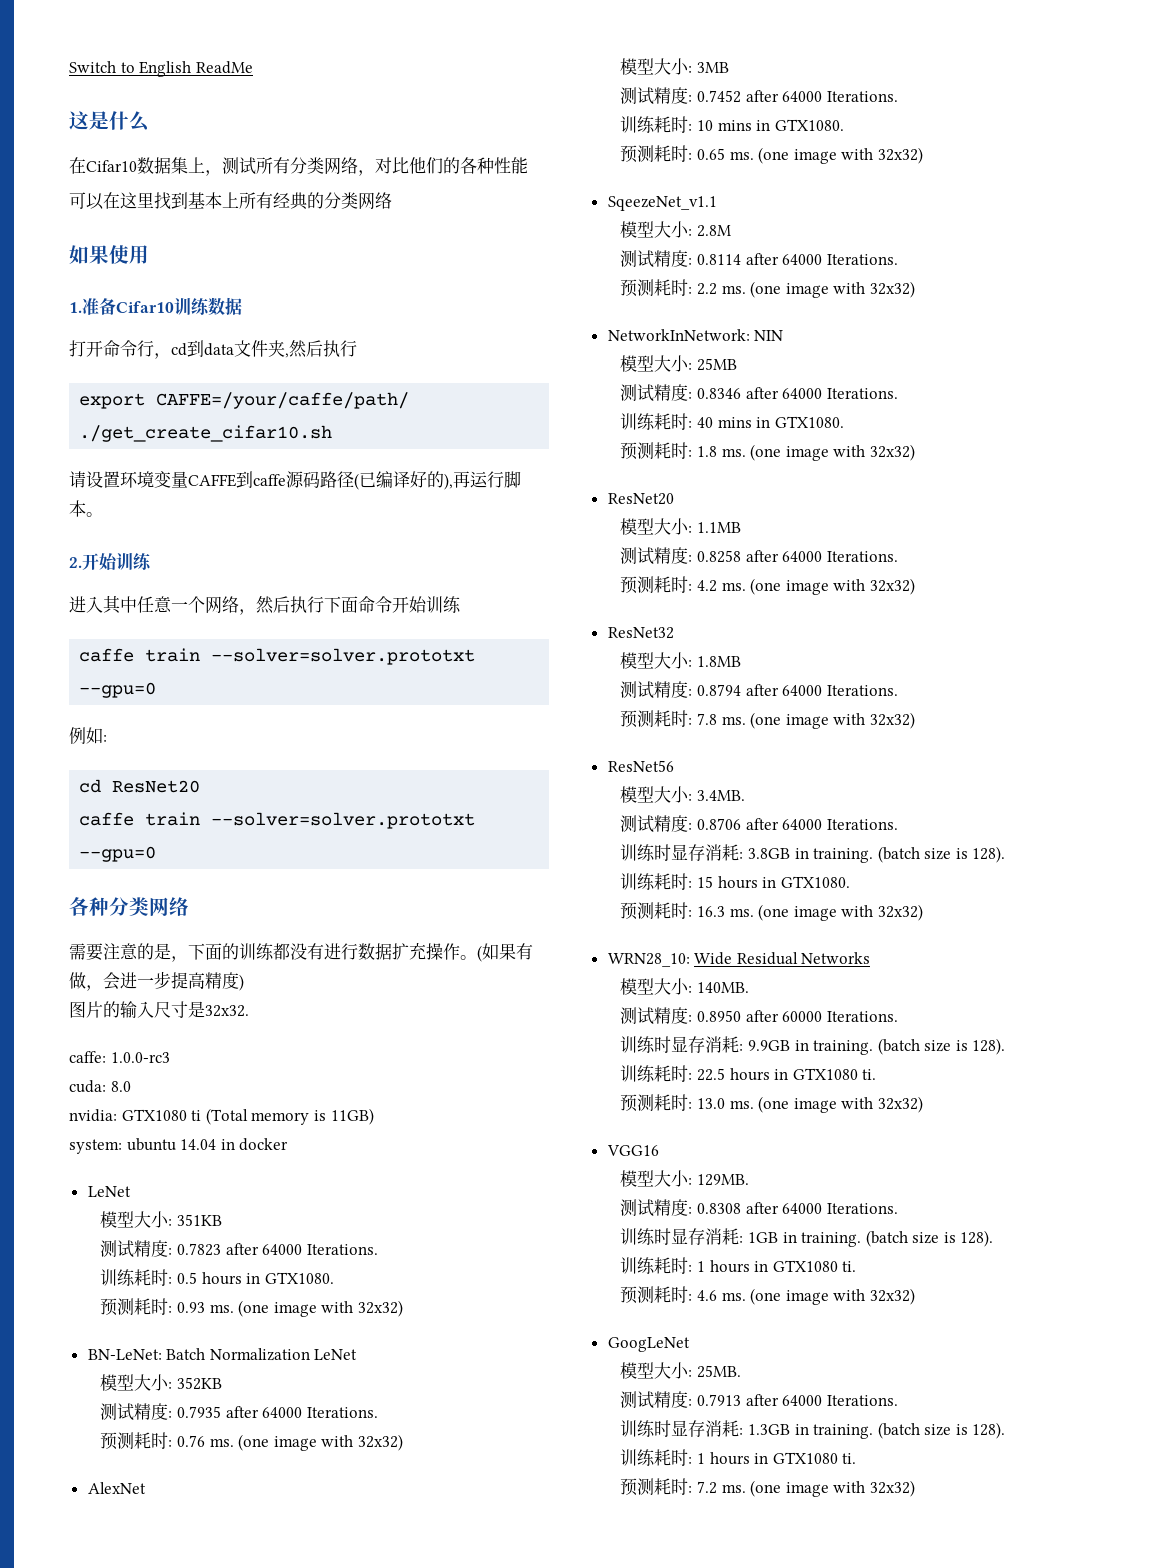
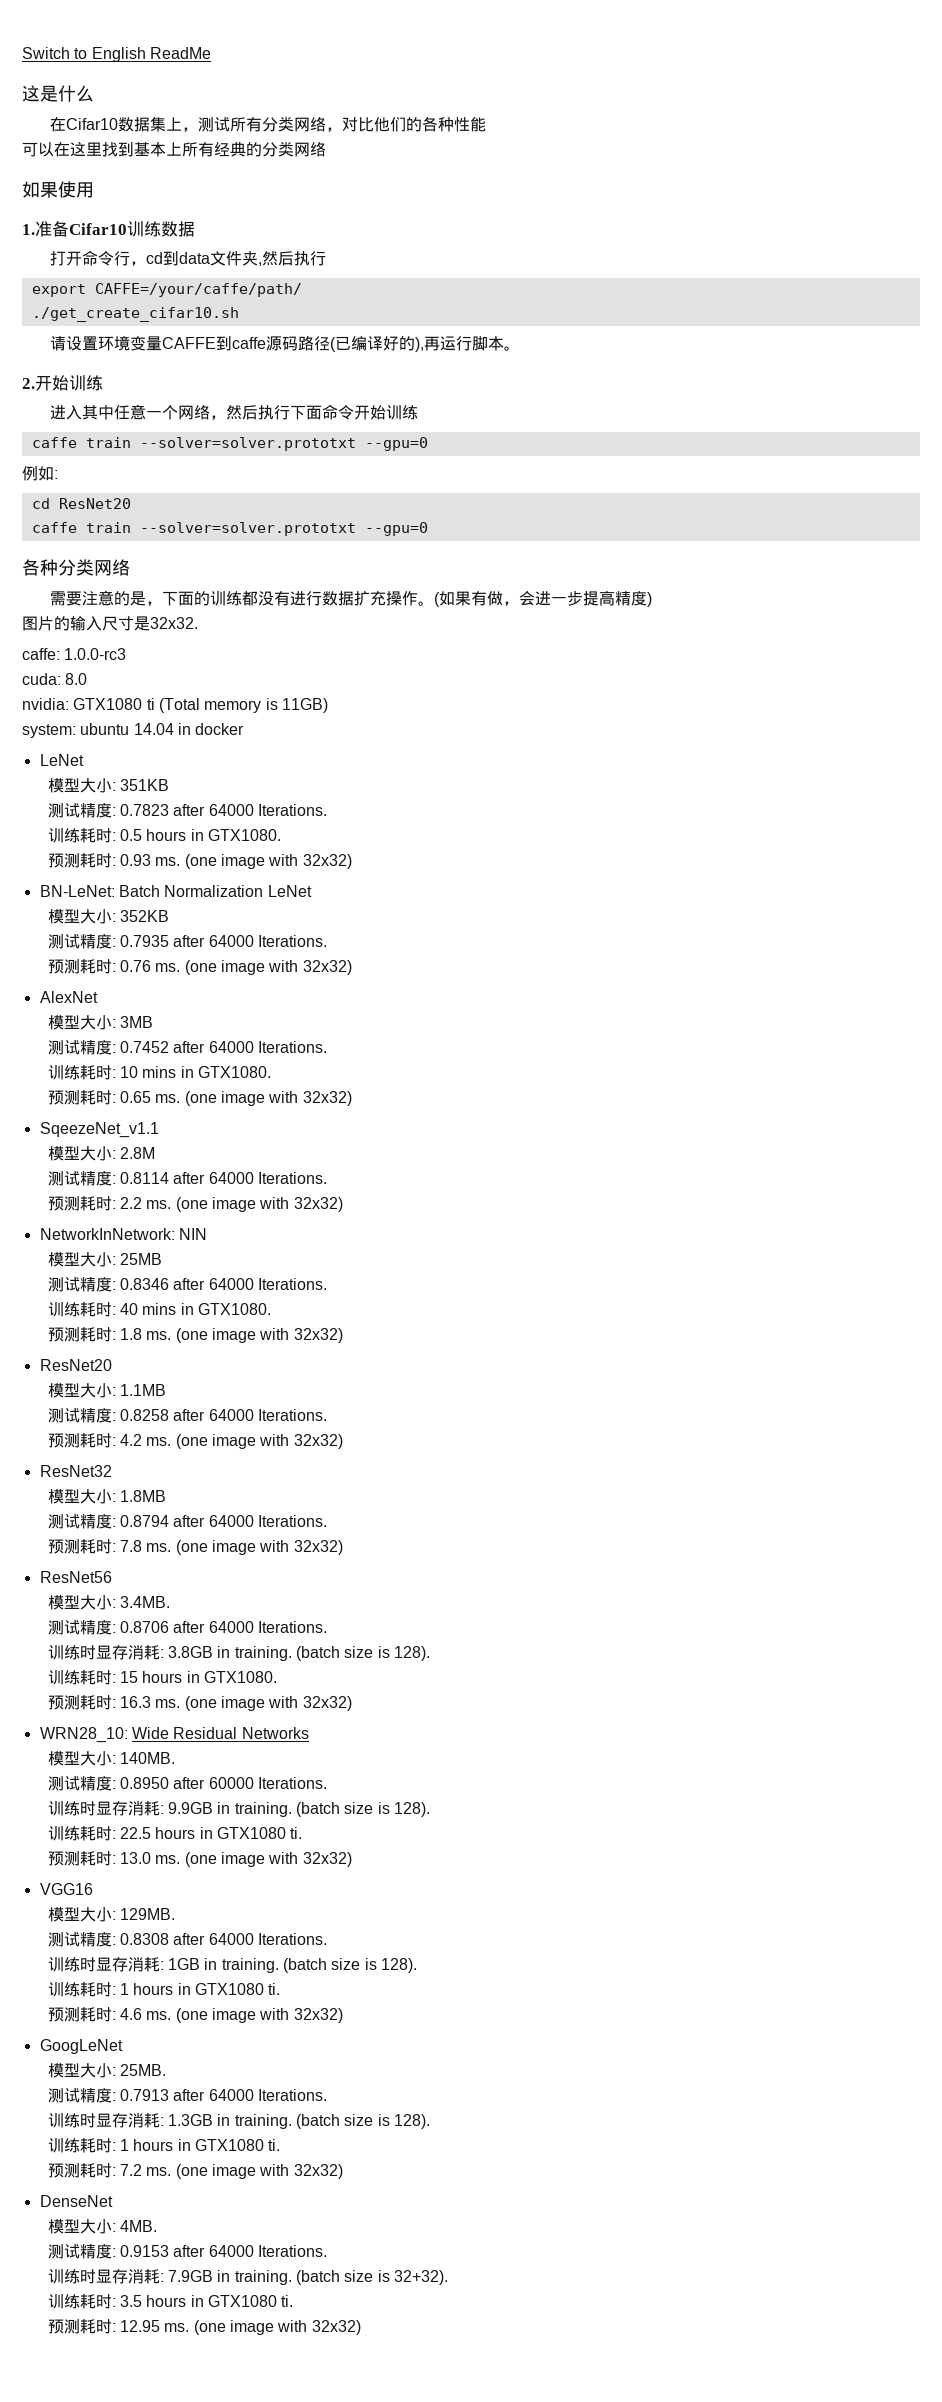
(915, 1488) none -> [39,2195,113,2207] [47,2219,157,2234] [47,2244,327,2259] [47,2269,448,2285] [47,2294,294,2309] [47,2319,361,2335] // DenseNet // 模型大小: 4MB. // 测试精度: 0.9153 after 64000 Iterations. // 训练时显存消耗: 7.9GB in training. (batch size is 32+32). // 训练耗时: 3.5 hours in GTX1080 ti. // 预测耗时: 12.95 ms. (one image with 32x32)

